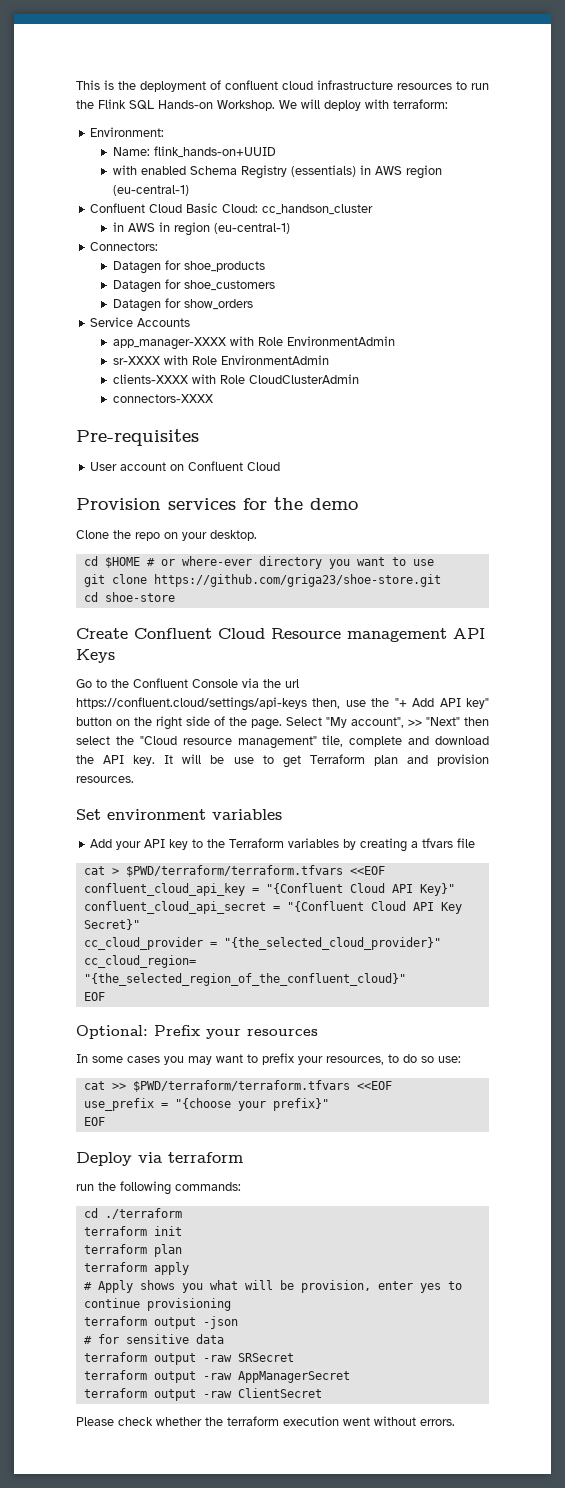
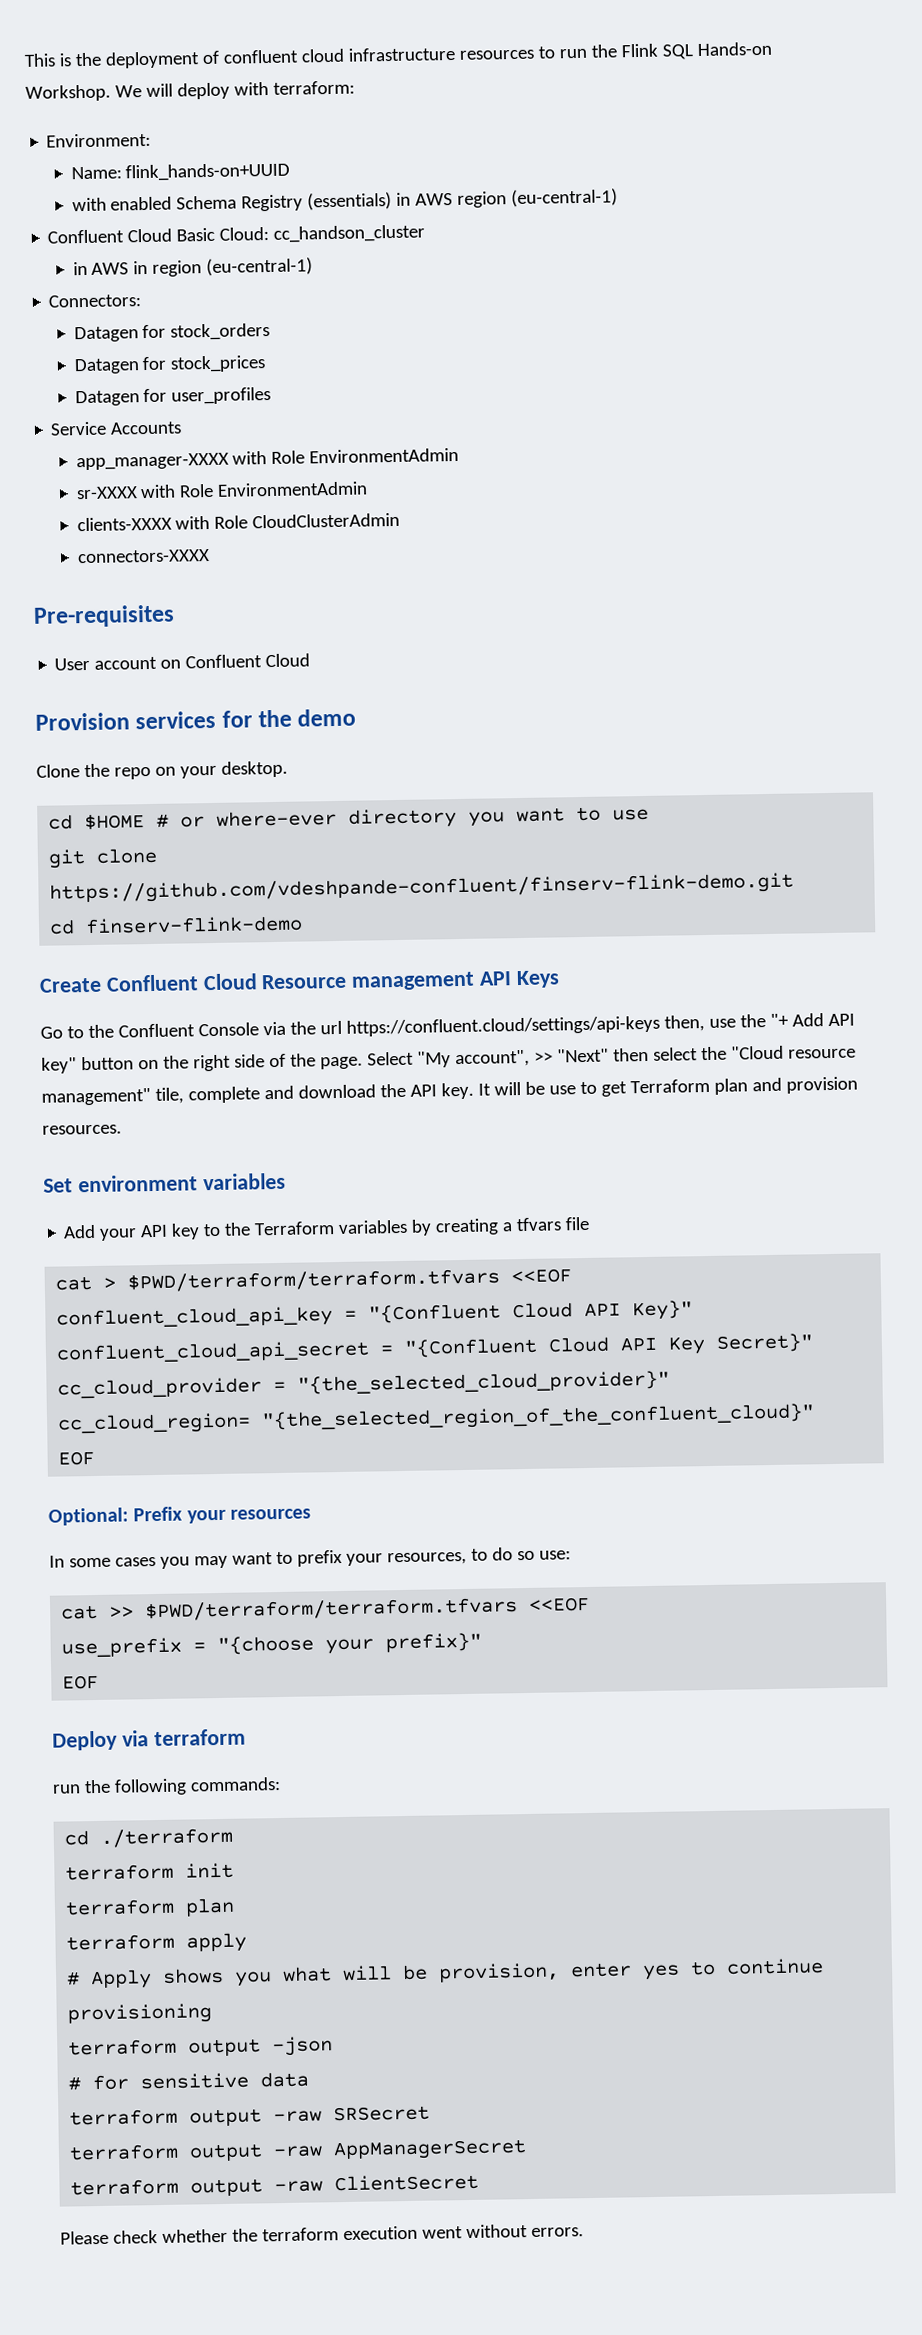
[183,261,265,272] [112,279,275,293] [112,298,253,312] shoe_products // Datagen for shoe_customers // Datagen for show_orders -> [170,322,271,341] [73,355,267,375] [74,386,272,407] stock_orders // Datagen for stock_prices // Datagen for user_profiles
[153,574,441,587] [83,592,175,602] https://github.com/griga23/shoe-store.git // cd shoe-store -> [49,872,795,904] [49,915,304,935] https://github.com/vdeshpande-confluent/finserv-flink-demo.git // cd finserv-flink-demo

